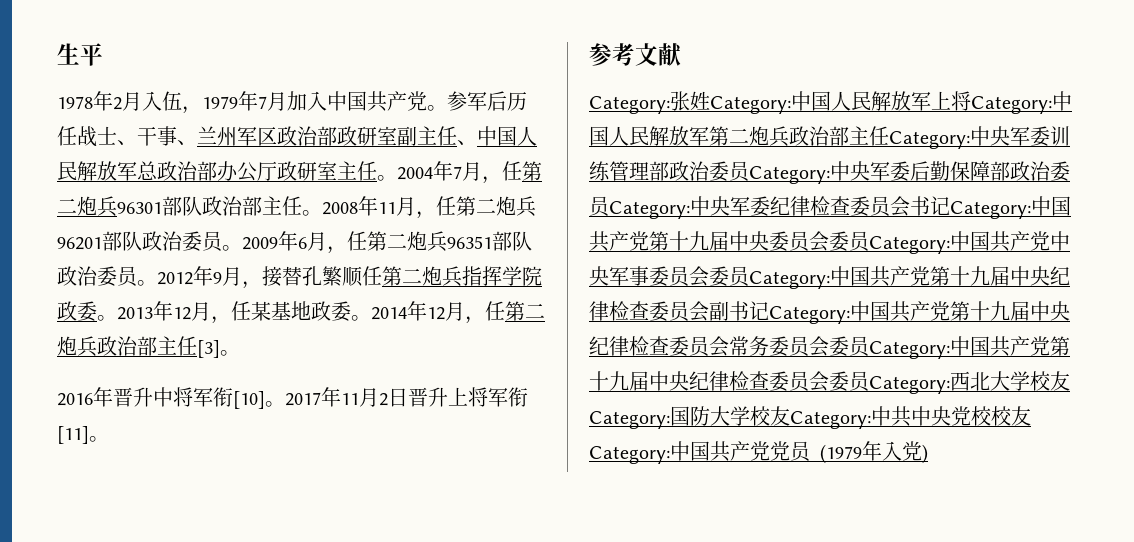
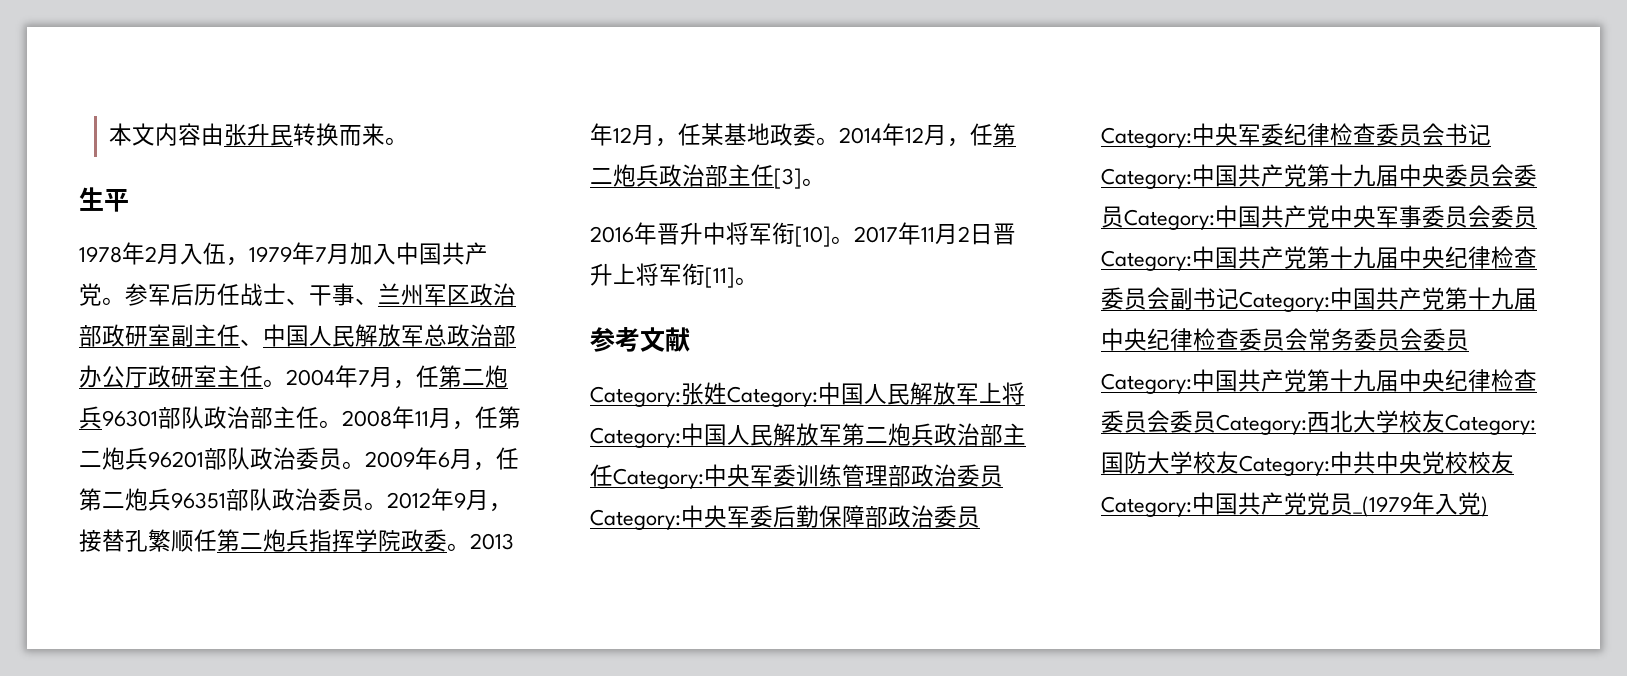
(57, 54) none -> [109,123,409,146] 本文内容由张升民转换而来。 //

